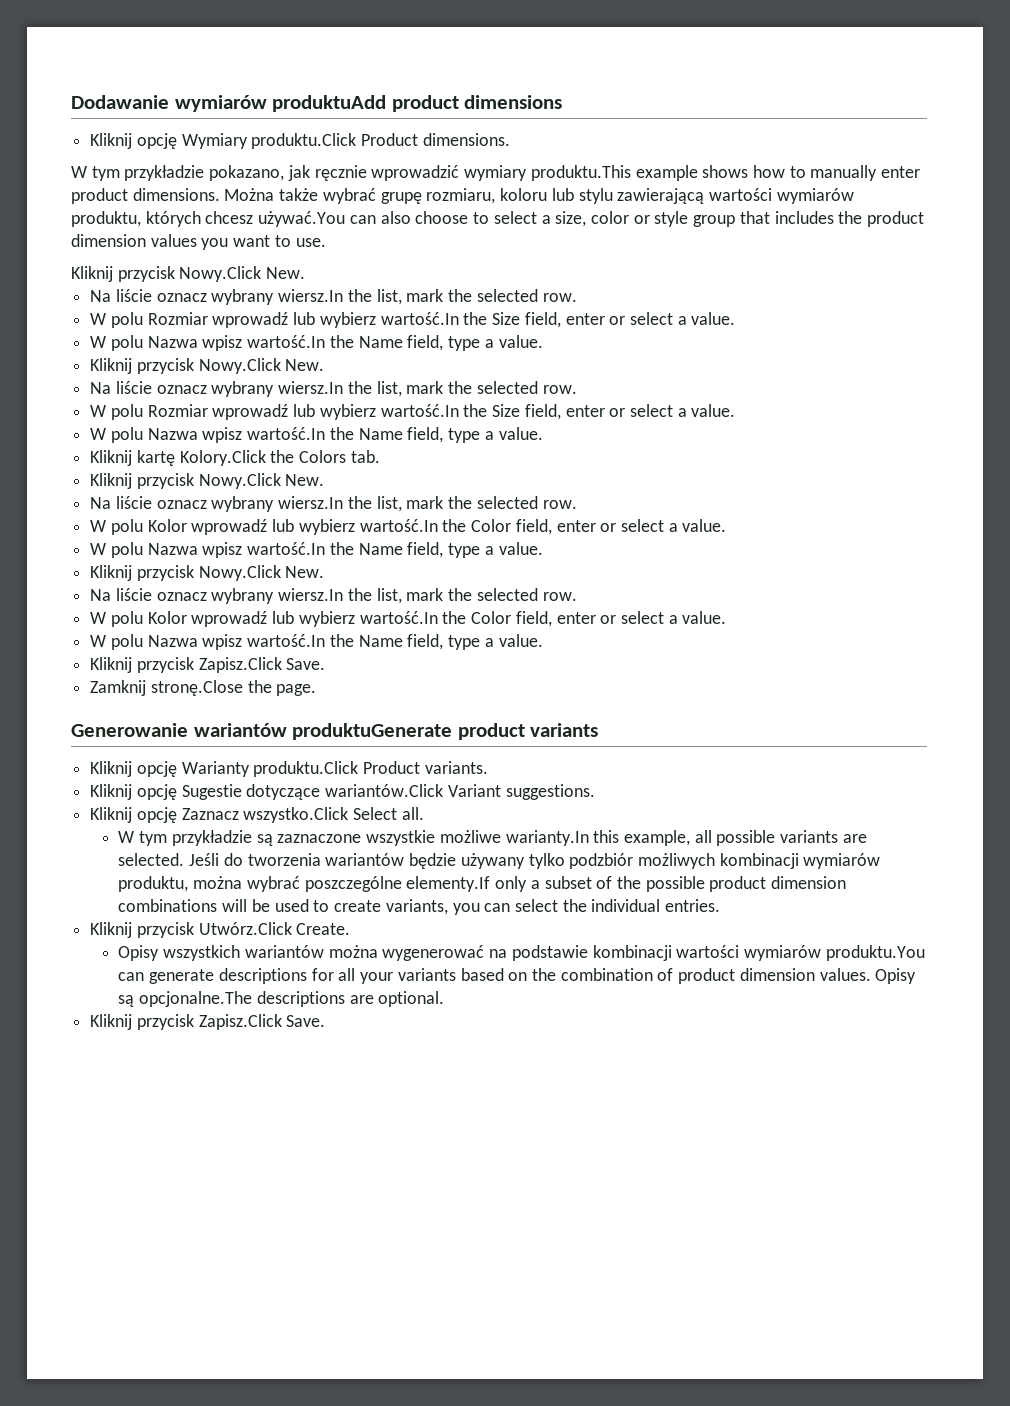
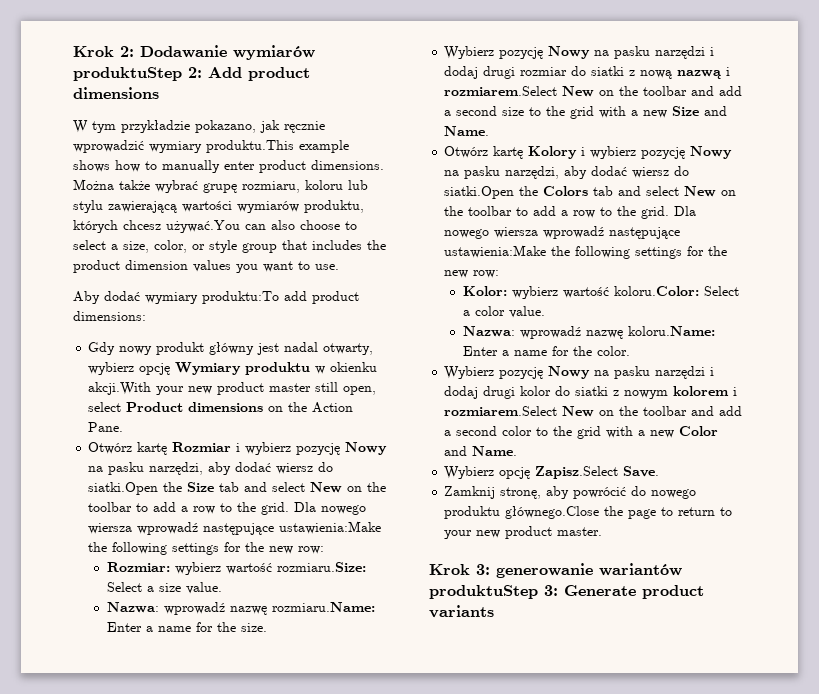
[71,95,563,112] [90,133,510,149] Dodawanie wymiarów produktuAdd product dimensions // Kliknij opcję Wymiary produktu.Click Product dimensions. -> [73,45,315,60] [73,67,310,81] [73,87,159,99] Krok 2: Dodawanie wymiarów produktuStep 2: Add product dimensions
[590,211,629,224] color -> [154,240,187,253] color,
[71,266,306,282] [90,289,577,305] [90,312,736,328] [90,335,543,351] [90,358,325,374] [90,381,577,397] [90,404,736,420] [90,427,543,443] [90,450,380,466] [90,473,325,489] [90,496,577,512] [90,519,727,535] [90,542,543,558] [90,565,325,581] [90,588,577,604] [90,611,727,627] [90,634,543,650] [90,657,326,673] [90,680,317,696] [71,723,599,740] [90,761,488,777] [90,784,595,800] [90,807,424,823] [118,830,867,846] [118,853,881,869] [118,876,847,892] [118,899,721,915] [90,922,351,938] [118,945,925,961] [118,968,917,984] [118,991,445,1007] [90,1014,326,1030] Kliknij przycisk Nowy.Click New. // Na liście oznacz wybrany wiersz.In the list, mark the selected row. // W polu Rozmiar wprowadź lub wybierz wartość.In the Size field, enter or select a value. // W polu Nazwa wpisz wartość.In the Name field, type a value. // Kliknij przycisk Nowy.Click New. // Na liście oznacz wybrany wiersz.In the list, mark the selected row. // W polu Rozmiar wprowadź lub wybierz wartość.In the Size field, enter or select a value. // W polu Nazwa wpisz wartość.In the Name field, type a value. // Kliknij kartę Kolory.Click the Colors tab. // Kliknij przycisk Nowy.Click New. // Na liście oznacz wybrany wiersz.In the list, mark the selected row. // W polu Kolor wprowadź lub wybierz wartość.In the Color field, enter or select a value. // W polu Nazwa wpisz wartość.In the Name field, type a value. // Kliknij przycisk Nowy.Click New. // Na liście oznacz wybrany wiersz.In the list, mark the selected row. // W polu Kolor wprowadź lub wybierz wartość.In the Color field, enter or select a value. // W polu Nazwa wpisz wartość.In the Name field, type a value. // Kliknij przycisk Zapisz.Click Save. // Zamknij stronę.Close the page. // Generowanie wariantów produktuGenerate product variants // Kliknij opcję Warianty produktu.Click Product variants. // Kliknij opcję Sugestie dotyczące wariantów.Click Variant suggestions. // Kliknij opcję Zaznacz wszystko.Click Select all. // W tym przykładzie są zaznaczone wszystkie możliwe warianty.In this example, all possible variants are selected. Jeśli do tworzenia wariantów będzie używany tylko podzbiór możliwych kombinacji wymiarów produktu, można wybrać poszczególne elementy.If only a subset of the possible product dimension combinations will be used to create variants, you can select the individual entries. // Kliknij przycisk Utwórz.Click Create. // Opisy wszystkich wariantów można wygenerować na podstawie kombinacji wartości wymiarów produktu.You can generate descriptions for all your variants based on the combination of product dimension values. Opisy są opcjonalne.The descriptions are optional. // Kliknij przycisk Zapisz.Click Save. -> [73,291,359,304] [73,311,146,321] [88,342,374,355] [88,362,378,375] [88,382,377,395] [88,402,354,413] [88,422,124,432] [88,442,388,455] [88,462,334,475] [88,482,387,495] [88,502,367,515] [88,521,382,535] [88,542,325,555] [106,562,366,575] [106,582,222,594] [106,602,375,615] [106,622,267,632] [444,46,715,59] [444,66,731,79] [444,86,743,97] [444,106,728,119] [444,126,490,136] [444,146,733,159] [444,166,690,179] [444,186,737,199] [444,206,697,219] [444,226,681,239] [444,245,728,259] [444,270,500,278] [462,286,739,299] [462,306,545,318] [462,326,715,339] [462,346,630,356] [444,366,715,379] [444,386,738,399] [444,406,743,417] [444,426,719,439] [444,446,518,456] [444,466,660,479] [444,486,697,499] [444,506,733,519] [444,526,603,539] [429,563,682,578] [429,585,704,599] [429,605,494,618] Aby dodać wymiary produktu:To add product dimensions: // Gdy nowy produkt główny jest nadal otwarty, wybierz opcję Wymiary produktu w okienku akcji.With your new product master still open, select Product dimensions on the Action Pane. // Otwórz kartę Rozmiar i wybierz pozycję Nowy na pasku narzędzi, aby dodać wiersz do siatki.Open the Size tab and select New on the toolbar to add a row to the grid. Dla nowego wiersza wprowadź następujące ustawienia:Make the following settings for the new row: // Rozmiar: wybierz wartość rozmiaru.Size: Select a size value. // Nazwa: wprowadź nazwę rozmiaru.Name: Enter a name for the size. // Wybierz pozycję Nowy na pasku narzędzi i dodaj drugi rozmiar do siatki z nową nazwą i rozmiarem.Select New on the toolbar and add a second size to the grid with a new Size and Name. // Otwórz kartę Kolory i wybierz pozycję Nowy na pasku narzędzi, aby dodać wiersz do siatki.Open the Colors tab and select New on the toolbar to add a row to the grid. Dla nowego wiersza wprowadź następujące ustawienia:Make the following settings for the new row: // Kolor: wybierz wartość koloru.Color: Select a color value. // Nazwa: wprowadź nazwę koloru.Name: Enter a name for the color. // Wybierz pozycję Nowy na pasku narzędzi i dodaj drugi kolor do siatki z nowym kolorem i rozmiarem.Select New on the toolbar and add a second color to the grid with a new Color and Name. // Wybierz opcję Zapisz.Select Save. // Zamknij stronę, aby powrócić do nowego produktu głównego.Close the page to return to your new product master. // Krok 3: generowanie wariantów produktuStep 3: Generate product variants

